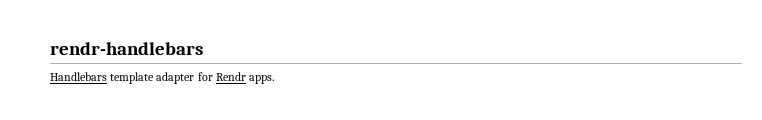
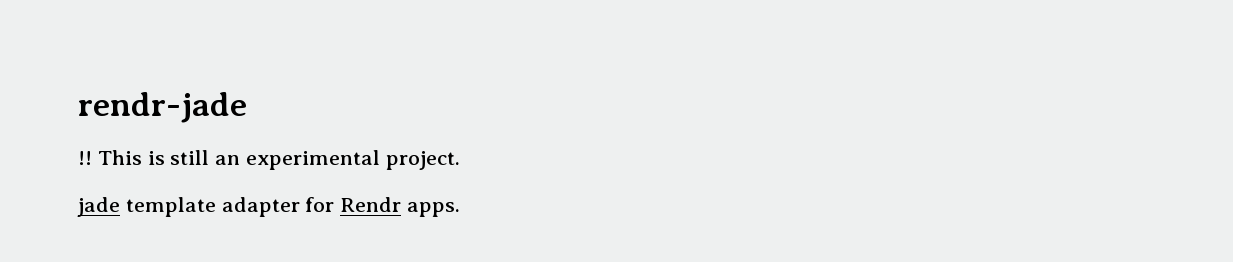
[50,42,203,55] [50,72,107,81] rendr-handlebars // Handlebars -> [78,92,247,123] [78,150,460,170] [77,197,120,217] rendr-jade // !! This is still an experimental project. // jade

